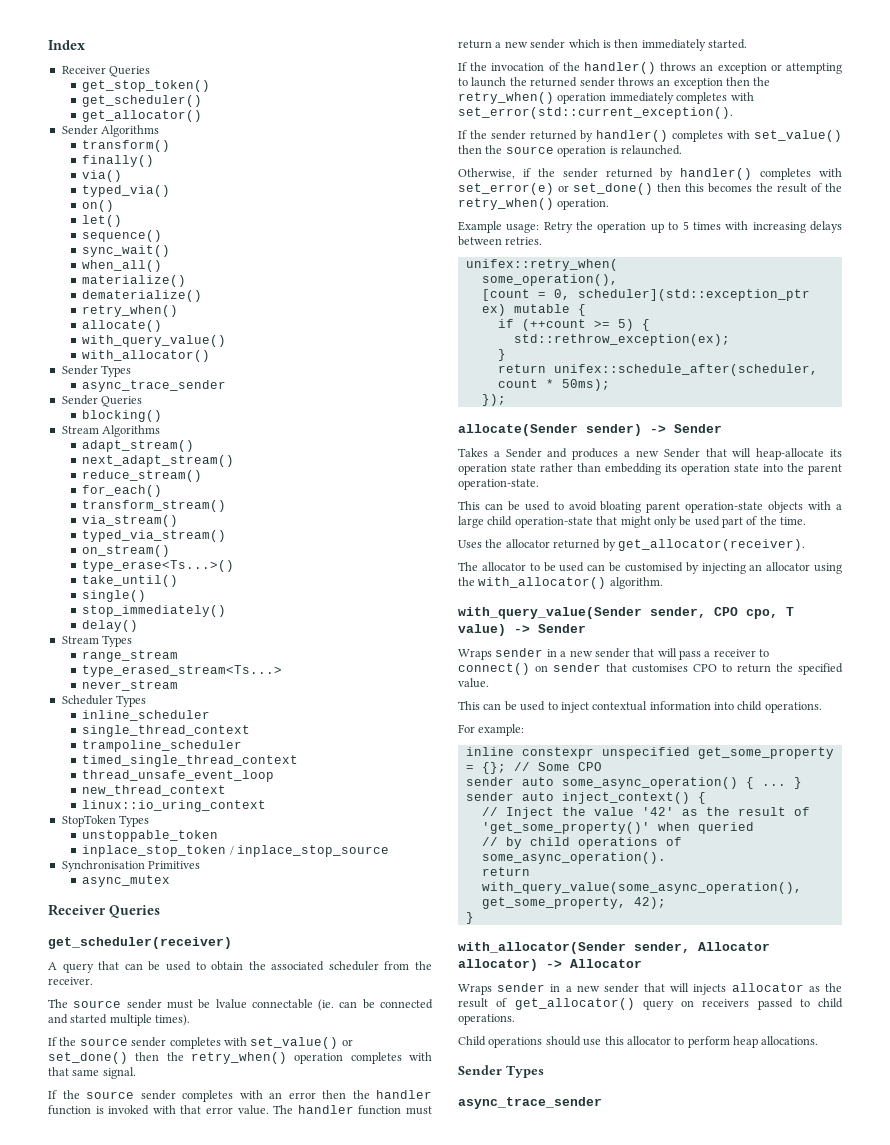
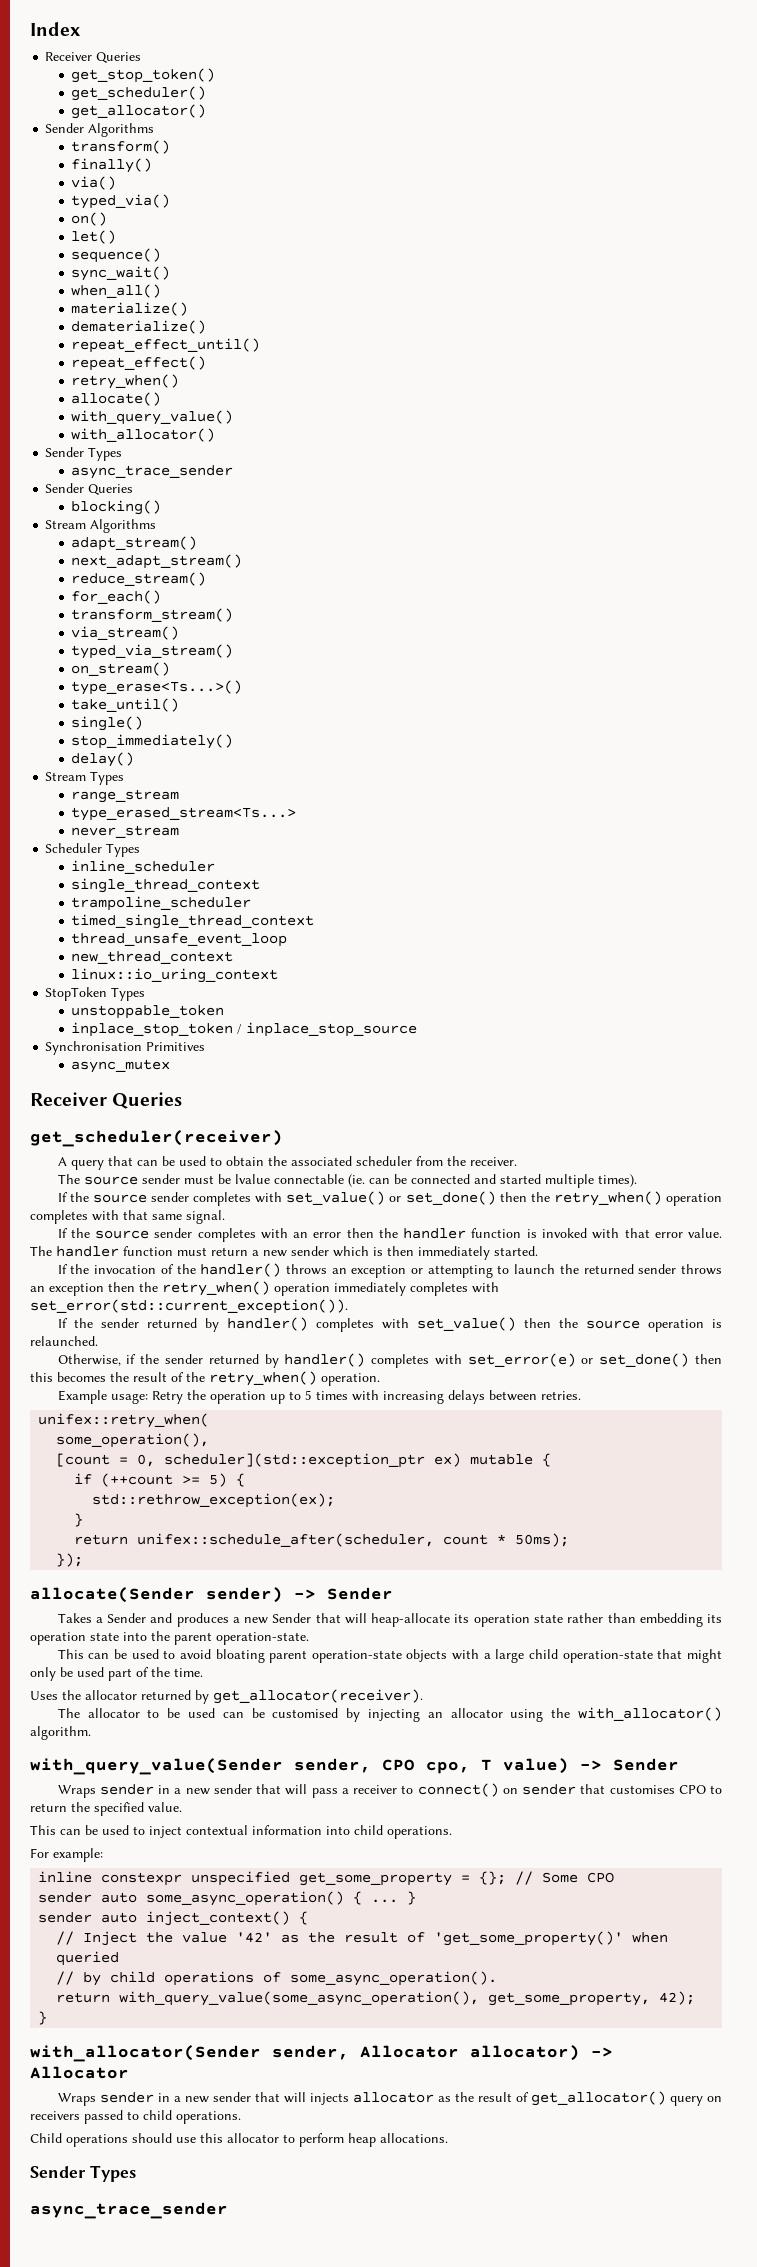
(203, 296) none -> [71,338,261,353] [71,356,207,371] // repeat_effect_until() // repeat_effect()
[458,107,733,119] set_error(std::current_exception(). -> [30,1299,348,1314] set_error(std::current_exception()).

